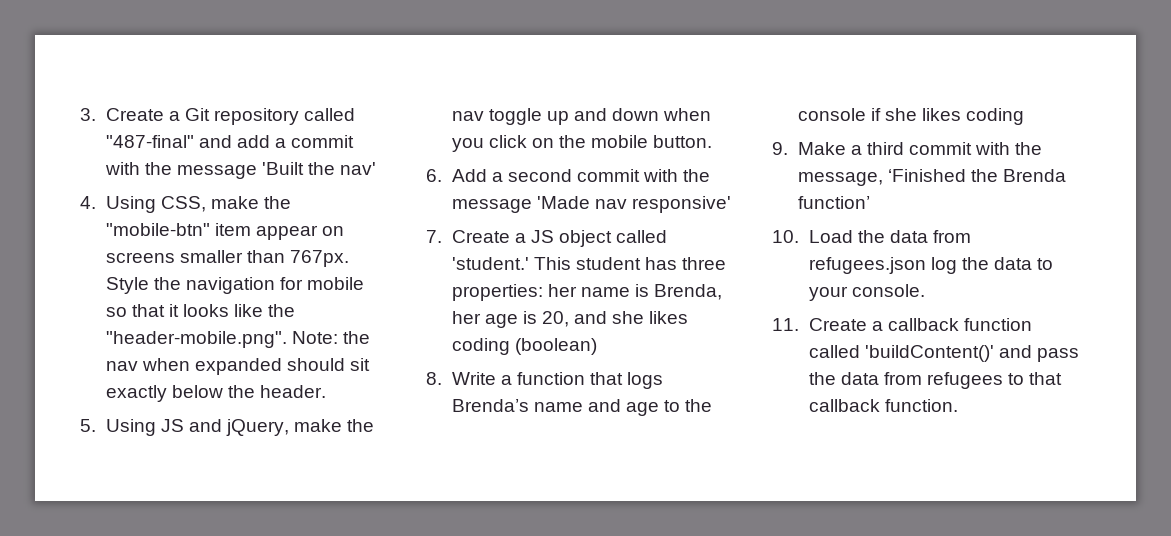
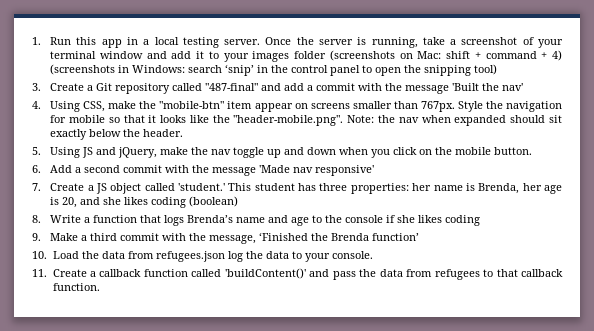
(80, 114) none -> [32,37,563,48] [50,50,562,62] [50,64,498,76] 1. Run this app in a local testing server. Once the server is running, take a screenshot of your terminal window and add it to your images folder (screenshots on Mac: shift + command + 4) (screenshots in Windows: search ‘snip’ in the control panel to open the snipping tool) //

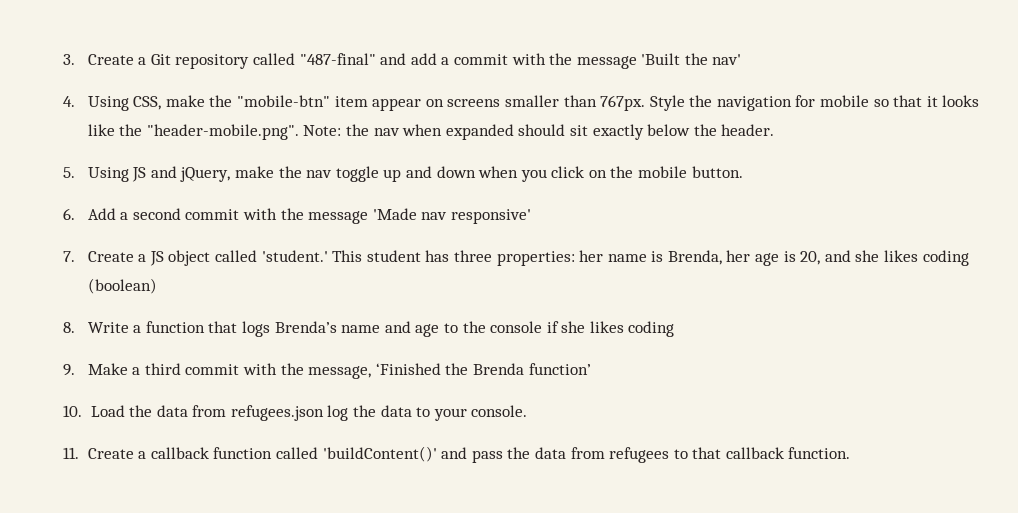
[32,37,563,48] [50,50,562,62] [50,64,498,76] 1. Run this app in a local testing server. Once the server is running, take a screenshot of your terminal window and add it to your images folder (screenshots on Mac: shift + command + 4) (screenshots in Windows: search ‘snip’ in the control panel to open the snipping tool) // -> (63, 59) none

